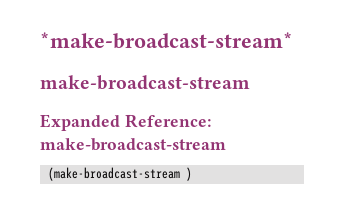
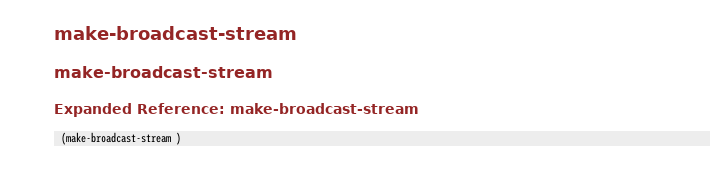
[40,32,293,49] *make-broadcast-stream* -> [54,26,297,40] make-broadcast-stream

